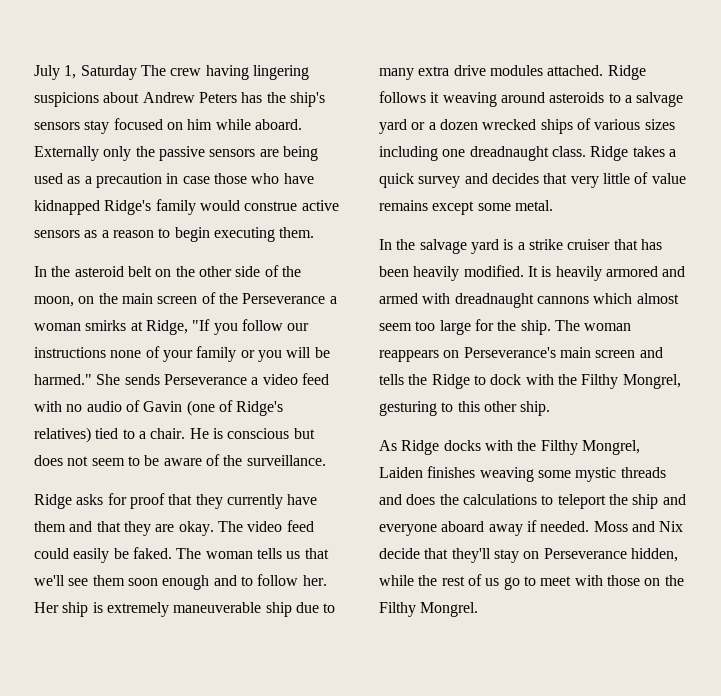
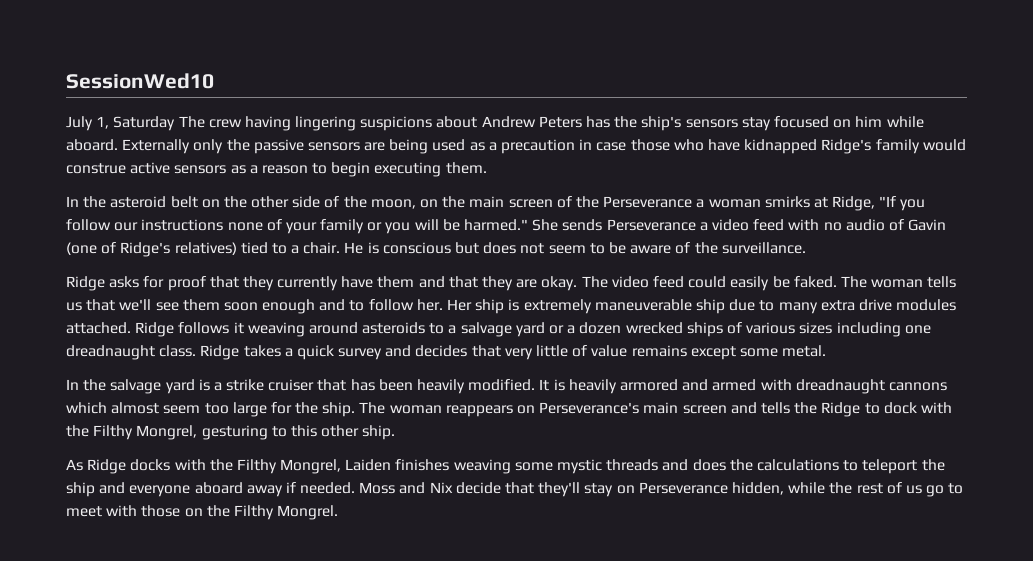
(34, 72) none -> [66,73,214,89] SessionWed10 //

